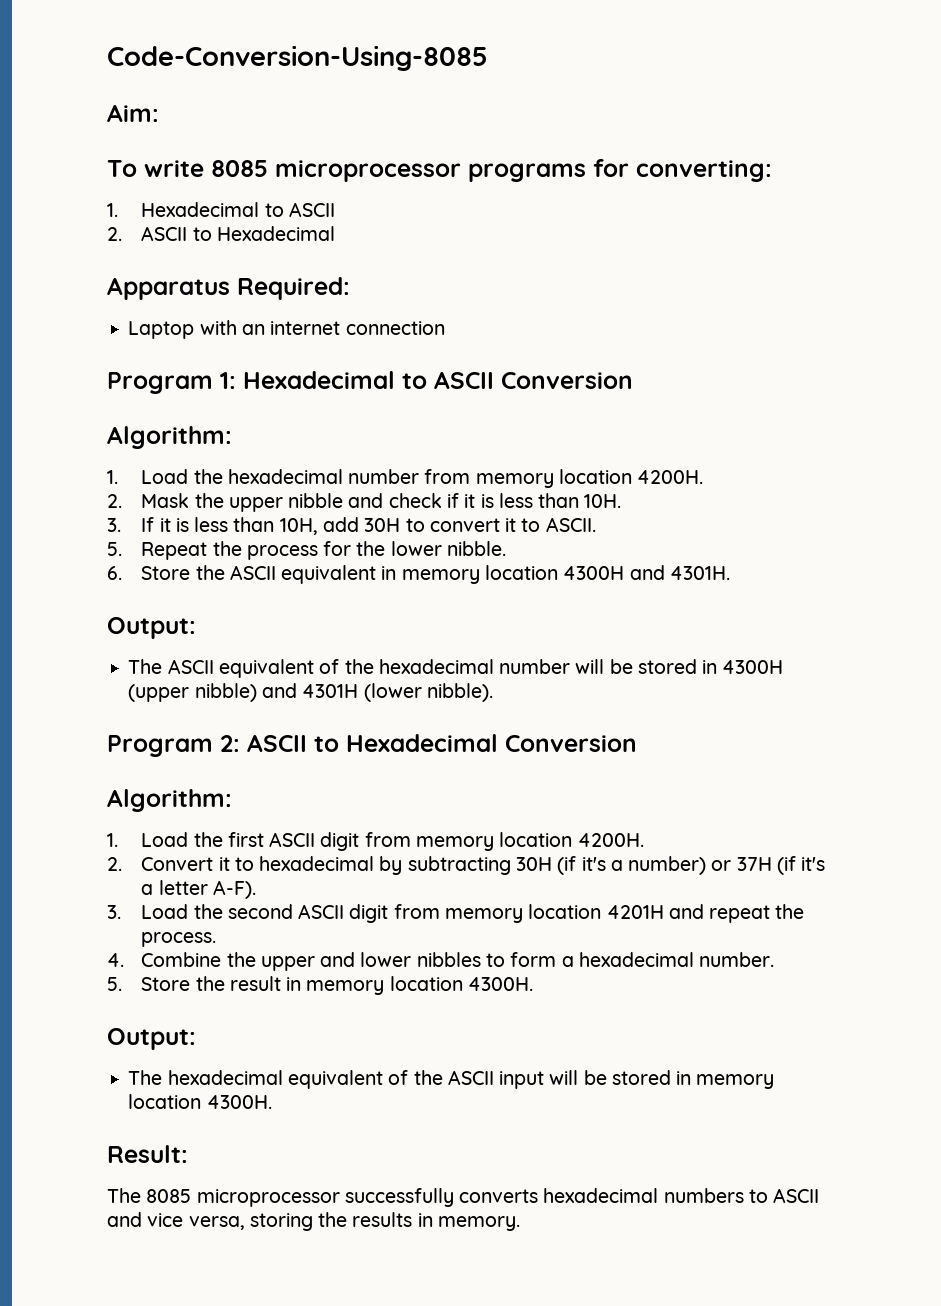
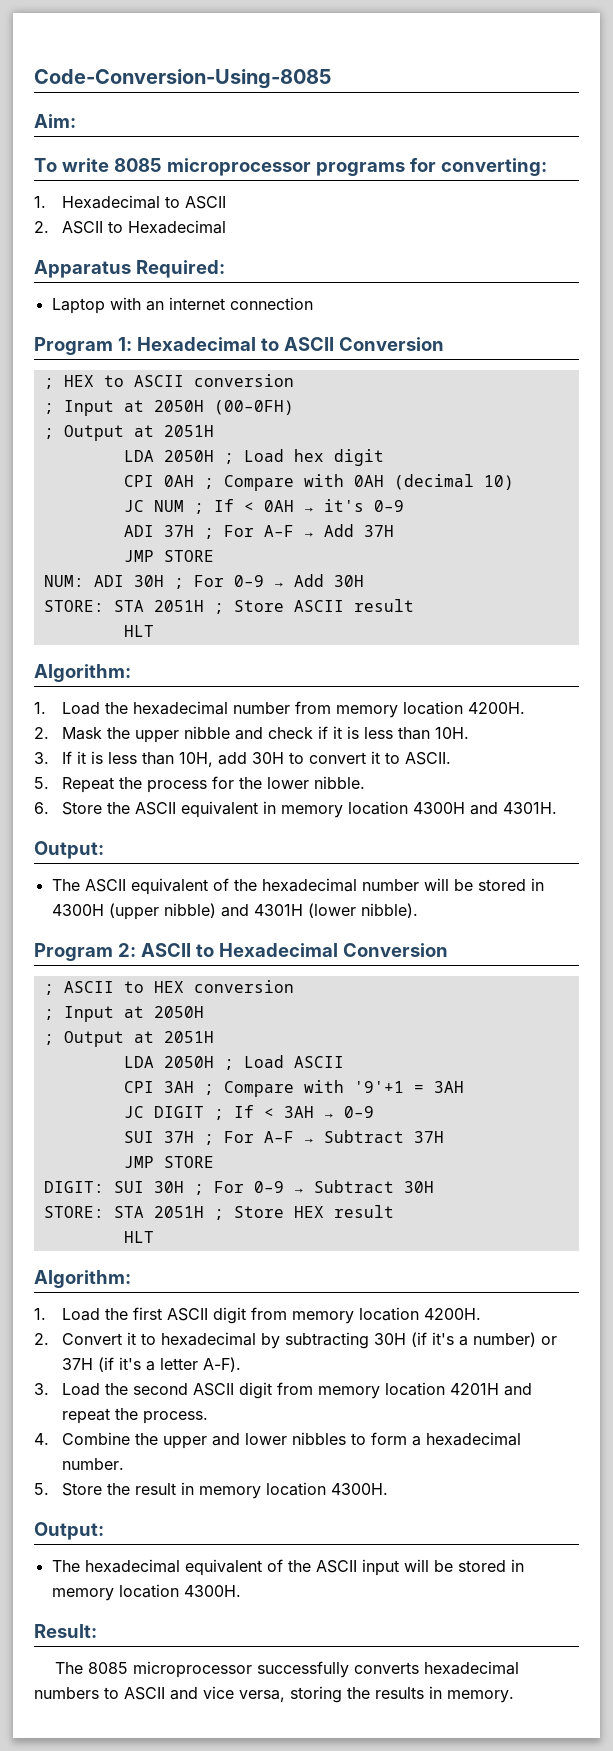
(633, 380) none -> [43,374,294,389] [43,400,294,416] [43,425,214,441] [123,449,384,466] [123,474,514,491] [123,499,404,514] [123,524,394,539] [123,550,214,562] [43,574,364,589] [43,599,414,614] [123,625,154,637] // ; HEX to ASCII conversion // ; Input at 2050H (00–0FH) // ; Output at 2051H // LDA 2050H ; Load hex digit // CPI 0AH ; Compare with 0AH (decimal 10) // JC NUM ; If < 0AH → it's 0–9 // ADI 37H ; For A–F → Add 37H // JMP STORE // NUM: ADI 30H ; For 0–9 → Add 30H // STORE: STA 2051H ; Store ASCII result // HLT
(637, 743) none -> [43,980,294,995] [43,1006,204,1022] [43,1031,214,1047] [123,1055,344,1070] [123,1080,464,1097] [123,1105,374,1120] [123,1130,444,1145] [123,1156,214,1168] [43,1180,434,1195] [43,1205,394,1220] [123,1231,154,1243] // ; ASCII to HEX conversion // ; Input at 2050H // ; Output at 2051H // LDA 2050H ; Load ASCII // CPI 3AH ; Compare with '9'+1 = 3AH // JC DIGIT ; If < 3AH → 0–9 // SUI 37H ; For A–F → Subtract 37H // JMP STORE // DIGIT: SUI 30H ; For 0–9 → Subtract 30H // STORE: STA 2051H ; Store HEX result // HLT

